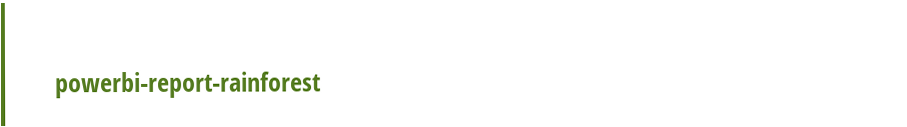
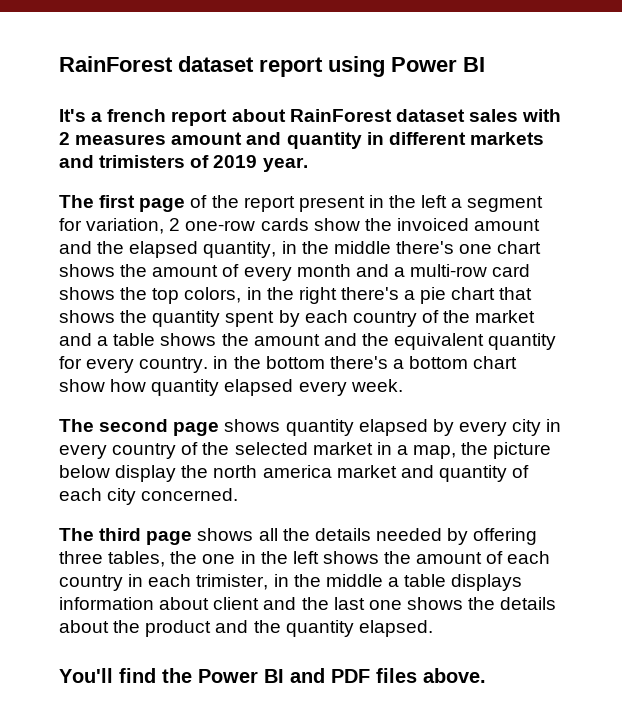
[55,71,321,99] powerbi-report-rainforest -> [59,56,485,77] [59,109,562,126] [59,132,544,149] [59,155,308,172] [59,195,544,212] [59,218,541,234] [59,241,542,258] [59,264,531,281] [59,287,533,304] [59,310,536,327] [59,333,557,350] [59,356,518,373] [59,379,403,396] [59,419,562,436] [59,442,552,459] [59,465,530,482] [59,488,239,505] [59,528,538,545] [59,551,551,567] [59,574,523,591] [59,597,557,610] [59,620,433,637] [59,668,486,683] RainForest dataset report using Power BI // It's a french report about RainForest dataset sales with 2 measures amount and quantity in different markets and trimisters of 2019 year. // The first page of the report present in the left a segment for variation, 2 one-row cards show the invoiced amount and the elapsed quantity, in the middle there's one chart shows the amount of every month and a multi-row card shows the top colors, in the right there's a pie chart that shows the quantity spent by each country of the market and a table shows the amount and the equivalent quantity for every country. in the bottom there's a bottom chart show how quantity elapsed every week. // The second page shows quantity elapsed by every city in every country of the selected market in a map, the picture below display the north america market and quantity of each city concerned. // The third page shows all the details needed by offering three tables, the one in the left shows the amount of each country in each trimister, in the middle a table displays information about client and the last one shows the details about the product and the quantity elapsed. // You'll find the Power BI and PDF files above.

